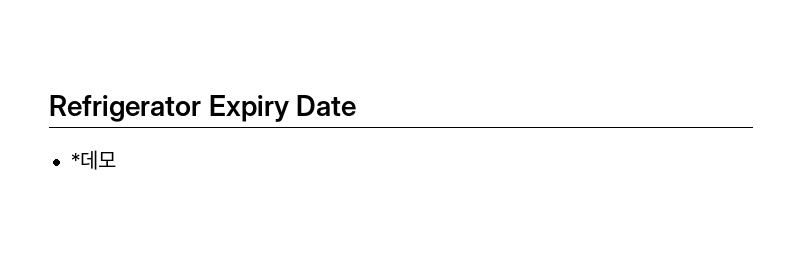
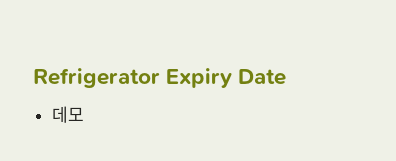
[71,150,116,170] *데모 -> [51,106,84,123] 데모

